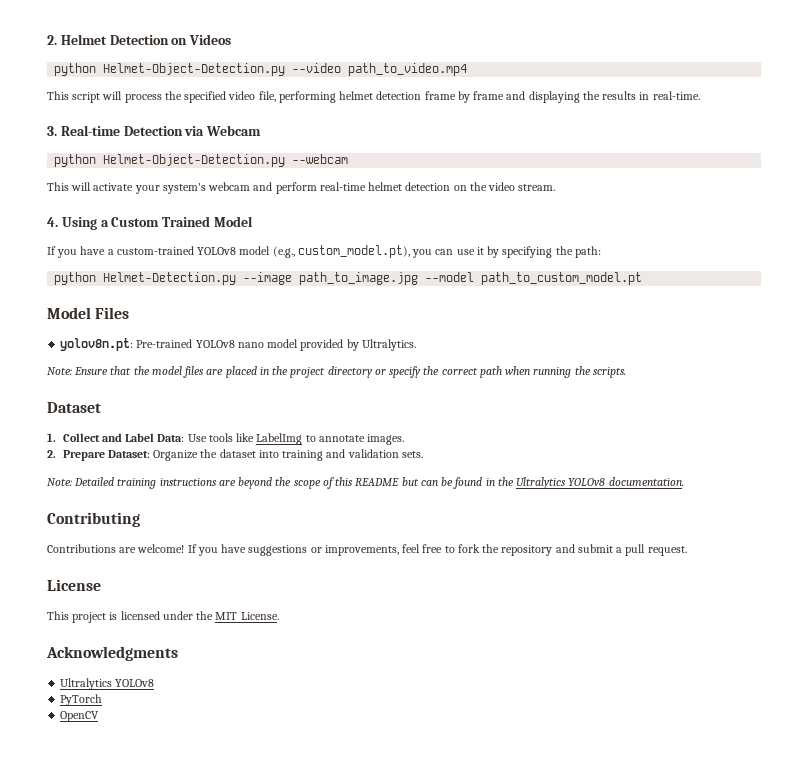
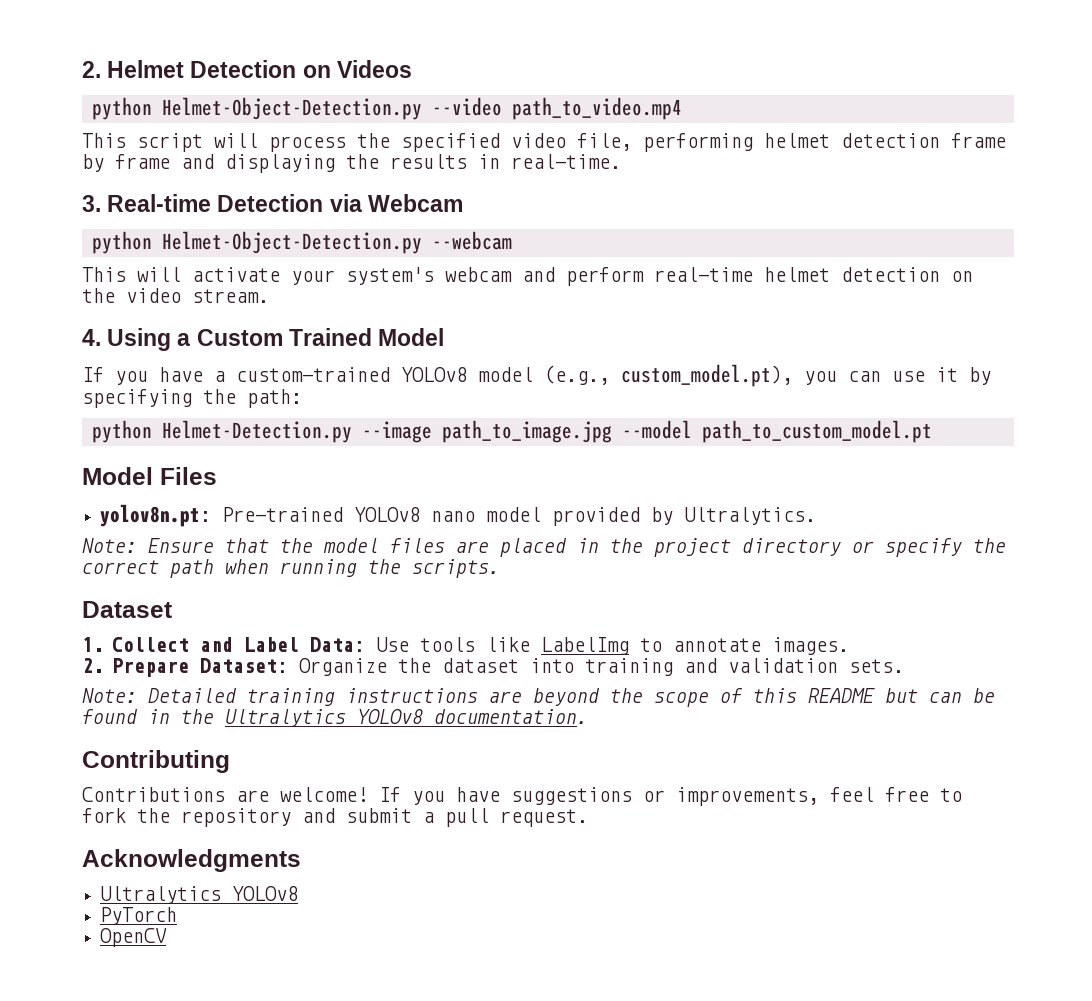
[47,579,101,591] [47,611,279,623] // License // This project is licensed under the MIT License. -> (588, 818) none

